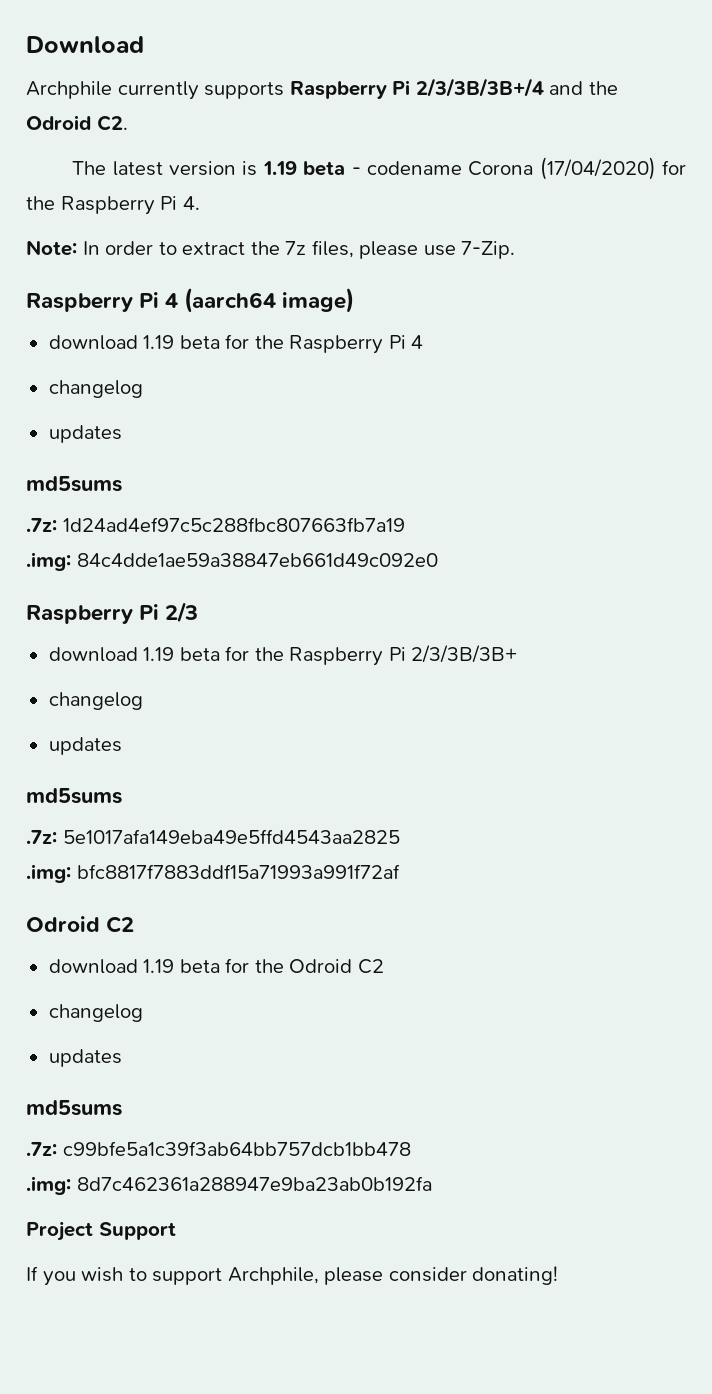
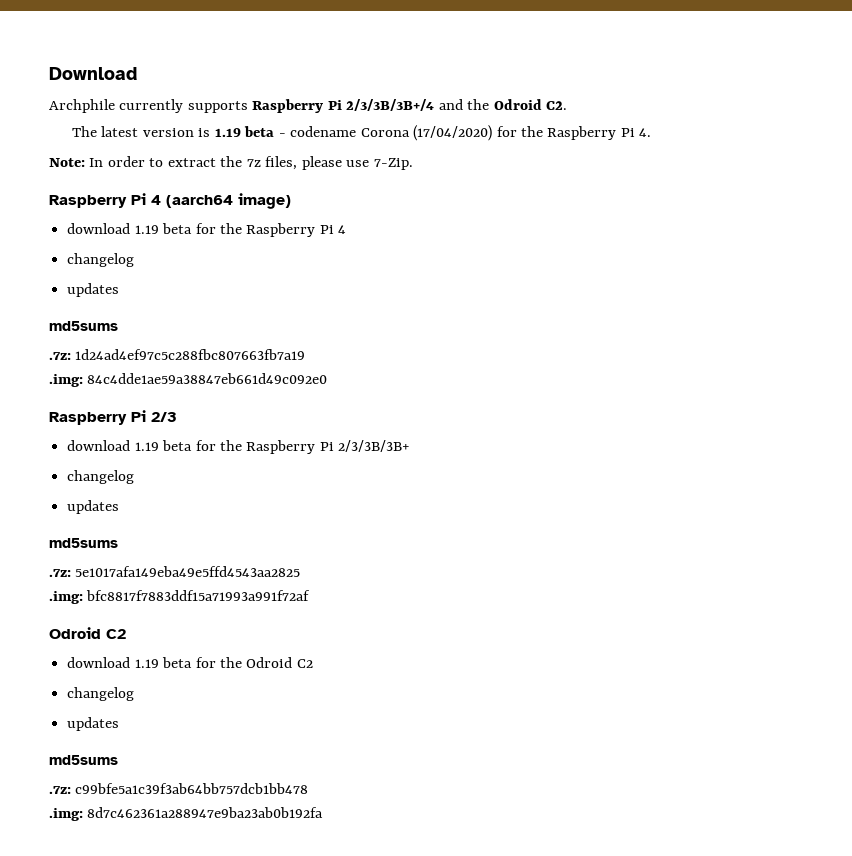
[26,1221,176,1241] [26,1266,559,1286] // Project Support // If you wish to support Archphile, please consider donating! -> (324, 812) none

